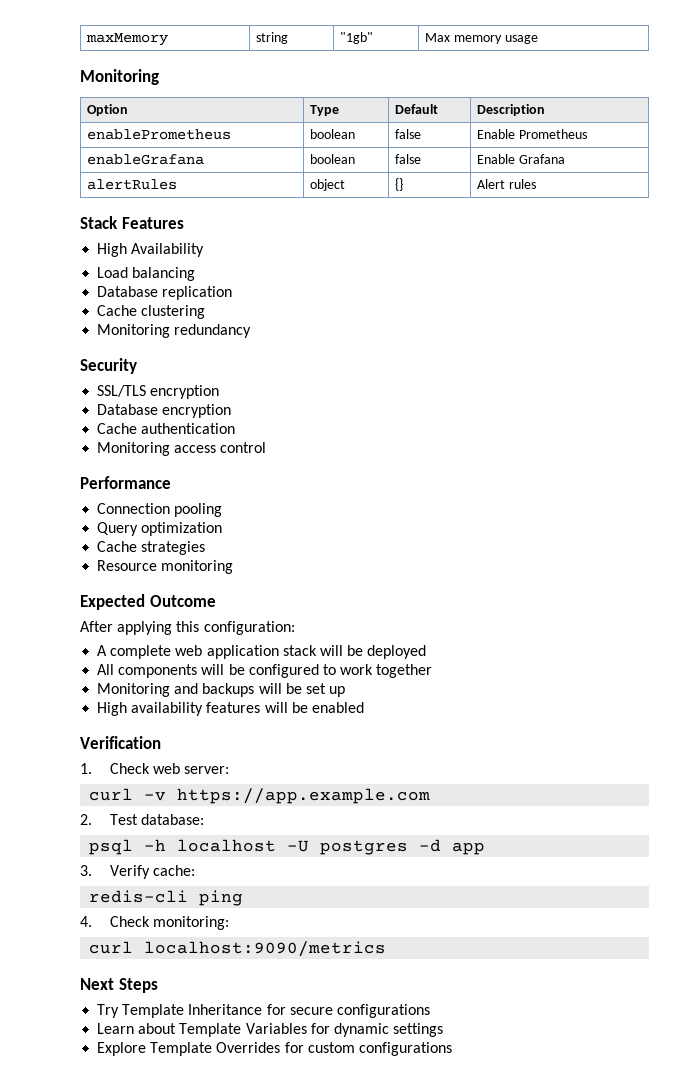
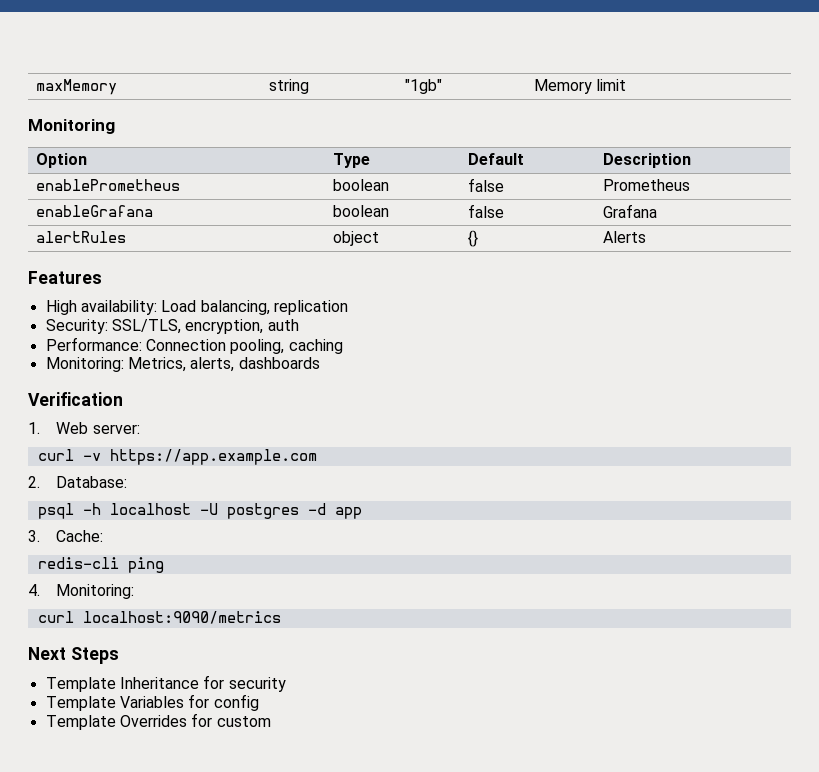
[425,33,538,44] Max memory usage -> [534,79,627,94] Memory limit
[477,129,516,139] Enable -> (505, 185) none
[477,154,516,164] Enable -> (505, 211) none
[477,179,536,189] [80,216,118,229] Alert rules // Stack -> [603,231,647,243] Alerts //
[131,243,205,257] [97,267,196,281] [97,286,233,300] [97,305,206,319] [97,324,252,338] [80,358,137,374] [97,385,220,399] [97,404,232,418] [97,423,236,434] [97,442,267,456] [80,476,171,489] [97,503,223,517] [97,522,223,536] [97,541,206,555] [97,560,234,574] [80,594,216,610] [80,621,295,635] [97,645,427,659] [97,664,433,678] [97,683,346,697] [97,702,364,716] Availability // Load balancing // Database replication // Cache clustering // Monitoring redundancy // Security // SSL/TLS encryption // Database encryption // Cache authentication // Monitoring access control // Performance // Connection pooling // Query optimization // Cache strategies // Resource monitoring // Expected Outcome // After applying this configuration: // A complete web application stack will be deployed // All components will be configured to work together // Monitoring and backups will be set up // High availability features will be enabled -> [80,300,348,315] [45,319,299,334] [45,337,343,354] [45,357,320,372] availability: Load balancing, replication // Security: SSL/TLS, encryption, auth // Performance: Connection pooling, caching // Monitoring: Metrics, alerts, dashboards
[109,763,180,774] Check web -> [56,422,89,434] Web
[109,814,204,825] Test database: -> [56,476,128,488] Database:
[109,865,195,879] Verify cache: -> [56,530,104,542] Cache:
[109,916,229,930] Check monitoring: -> [56,584,135,599] Monitoring:
[97,1004,120,1018] Try -> (119, 655) none
[289,1004,430,1018] [97,1023,444,1037] [97,1042,147,1056] secure configurations // Learn about Template Variables for dynamic settings // Explore -> [228,677,286,692] [45,694,259,711] security // Template Variables for config //
[358,1042,452,1056] configurations -> (271, 721) none

